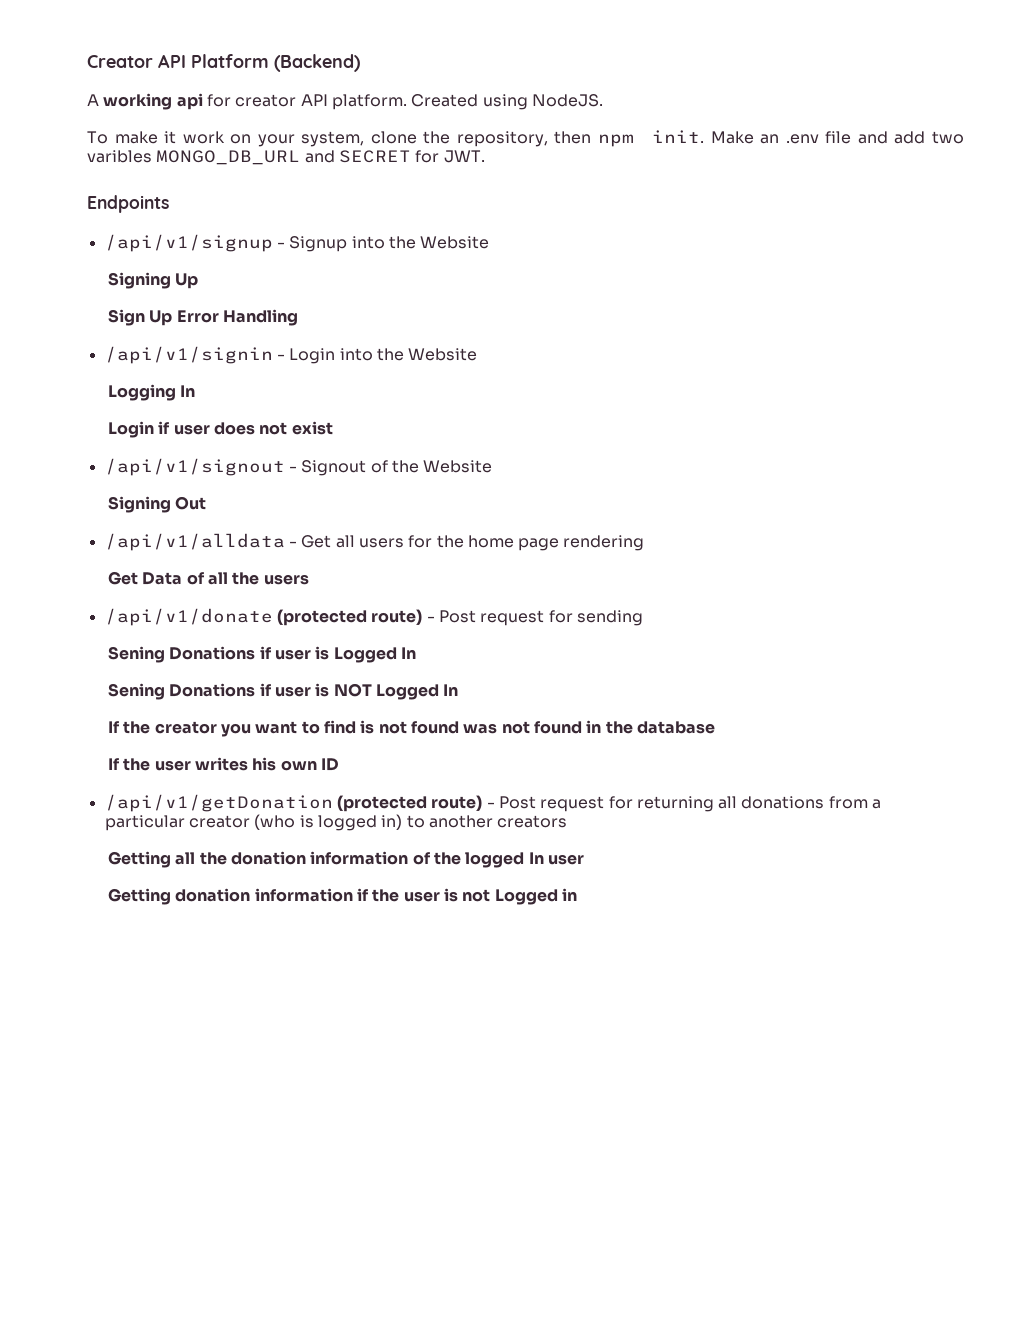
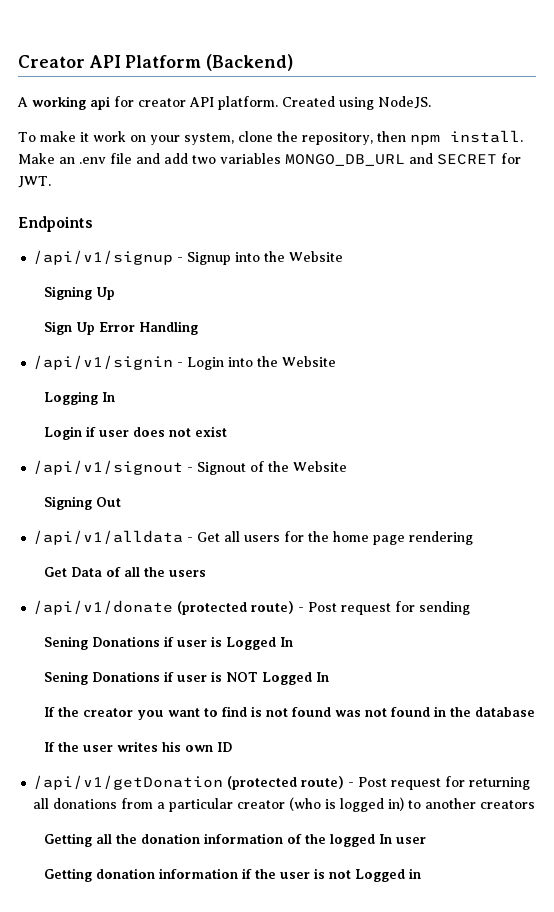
[652,130,705,143] init. -> [449,130,523,143] install.
[87,150,152,163] varibles -> [220,153,281,164] variables

